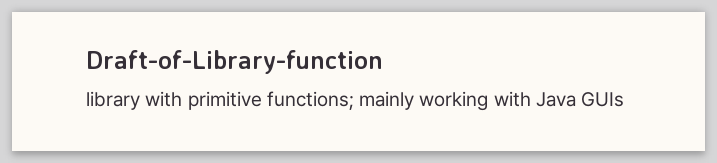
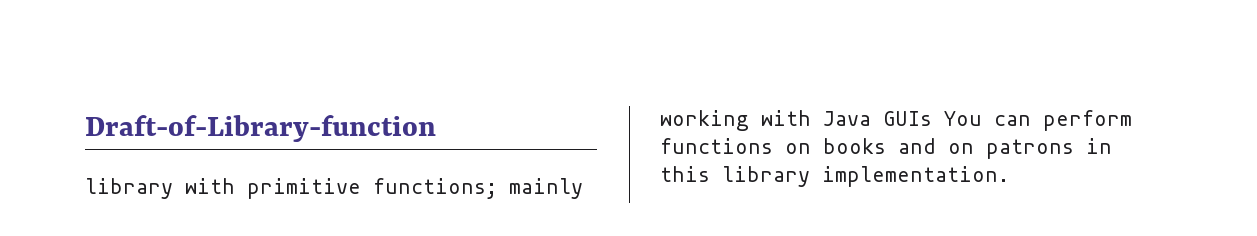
(625, 99) none -> [944,110,1132,131] [660,138,1112,159] [660,166,1009,187] You can perform functions on books and on patrons in this library implementation.

